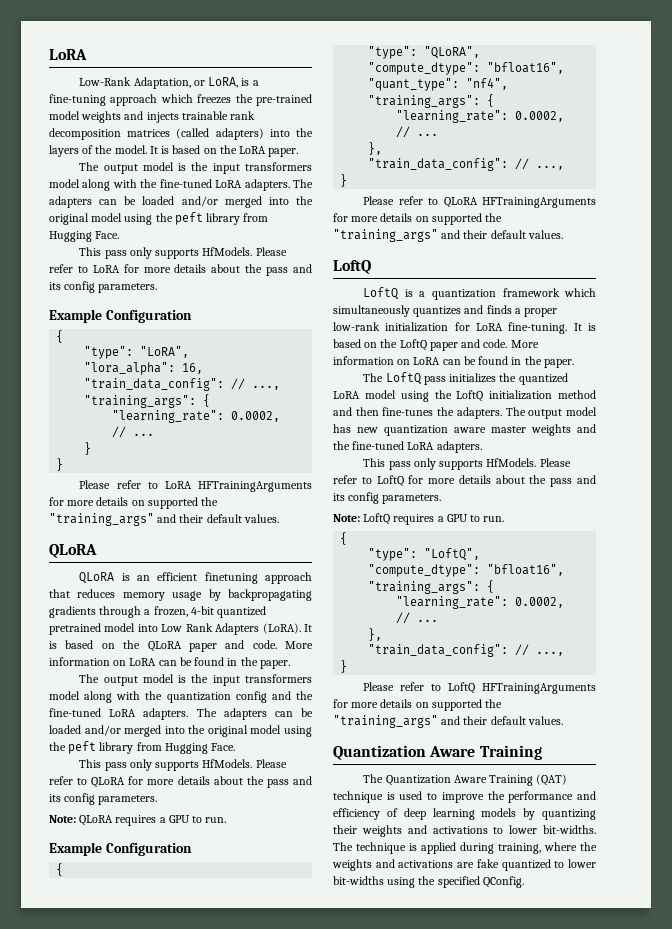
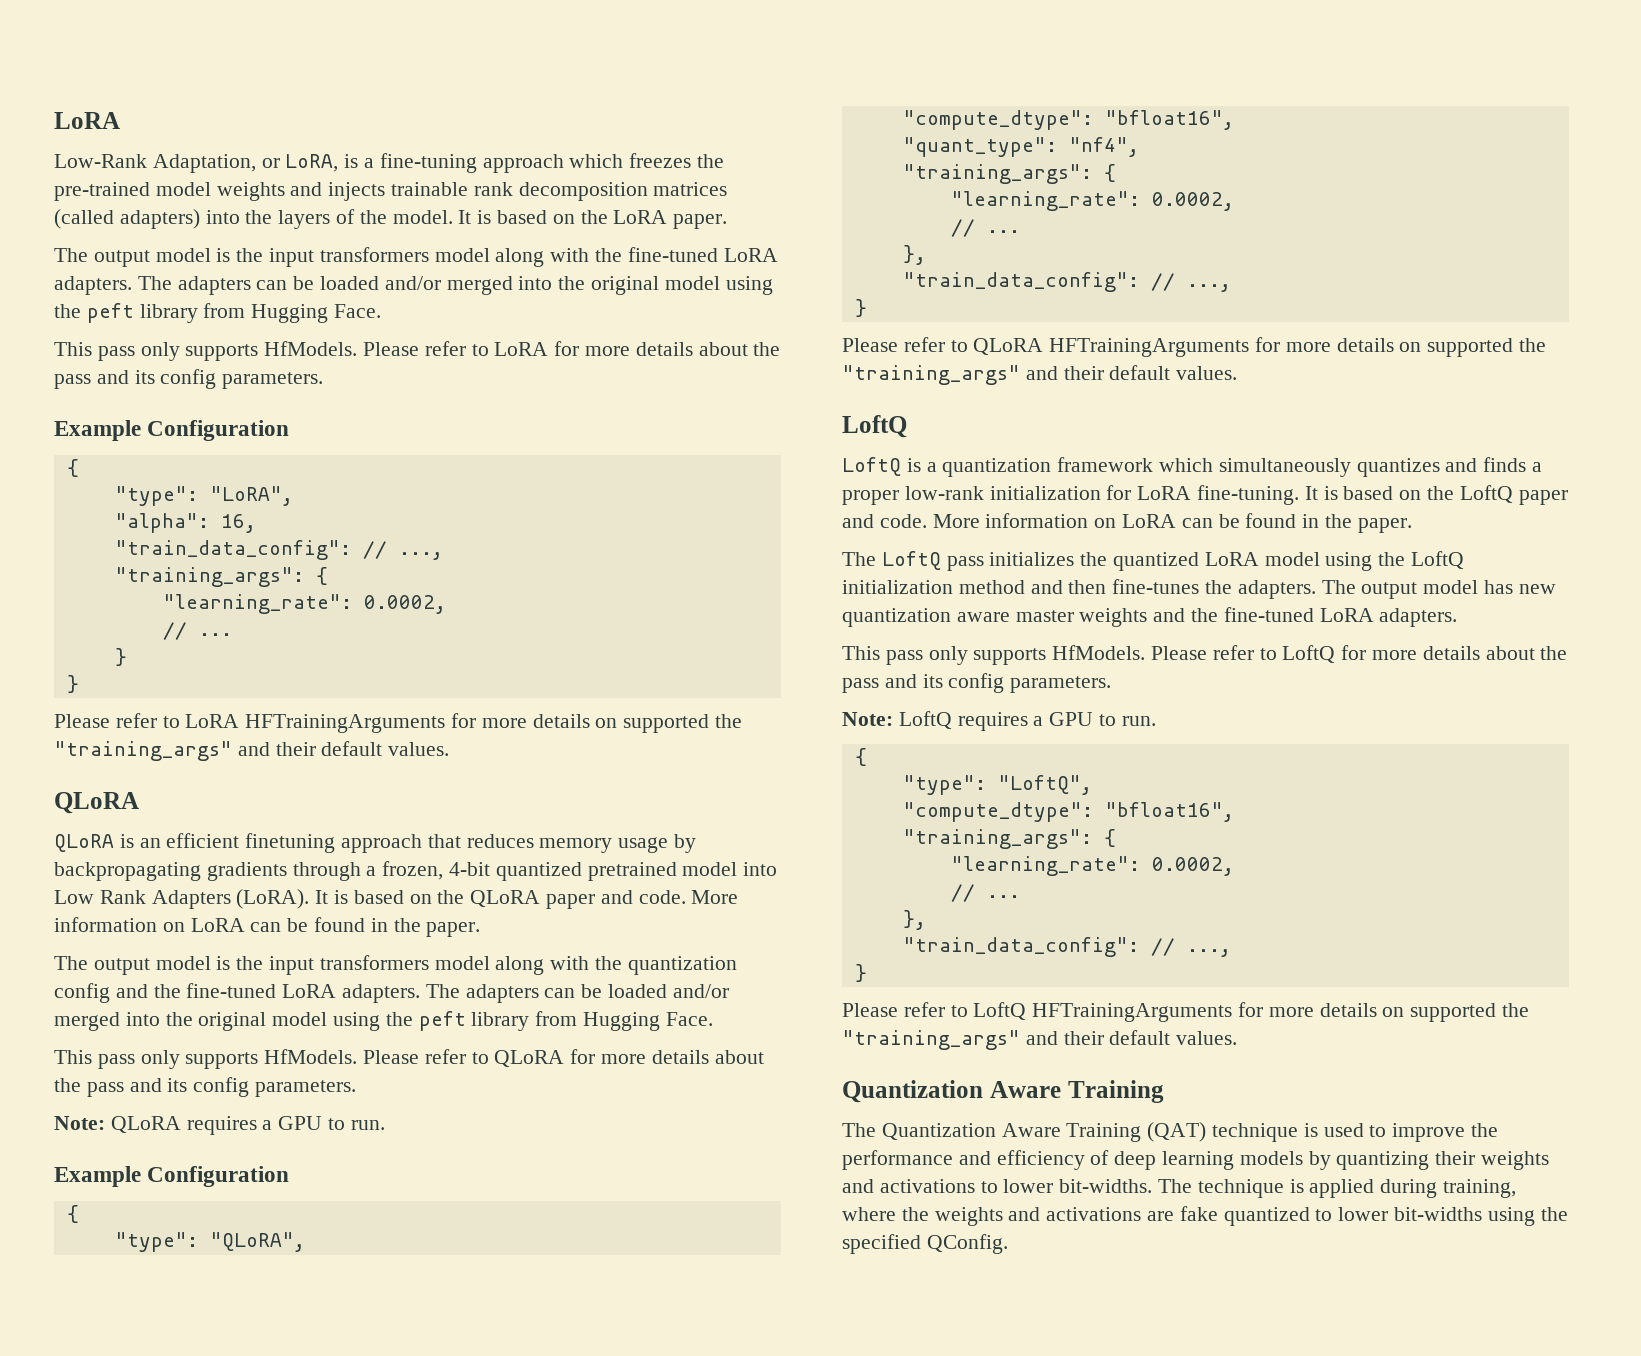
[84,362,176,375] "lora_alpha": -> [114,513,209,533] "alpha":

